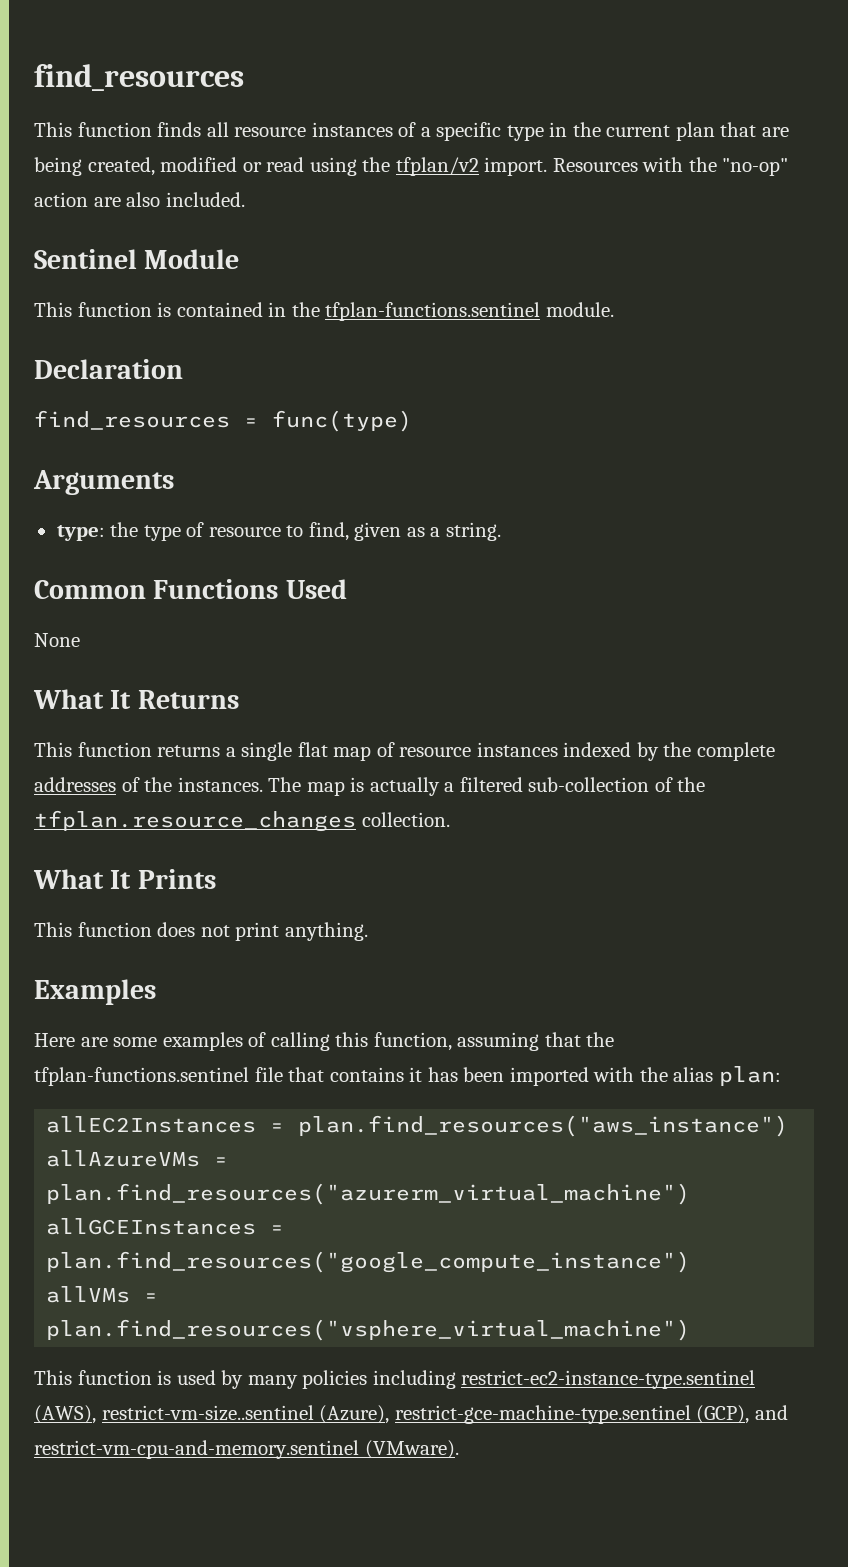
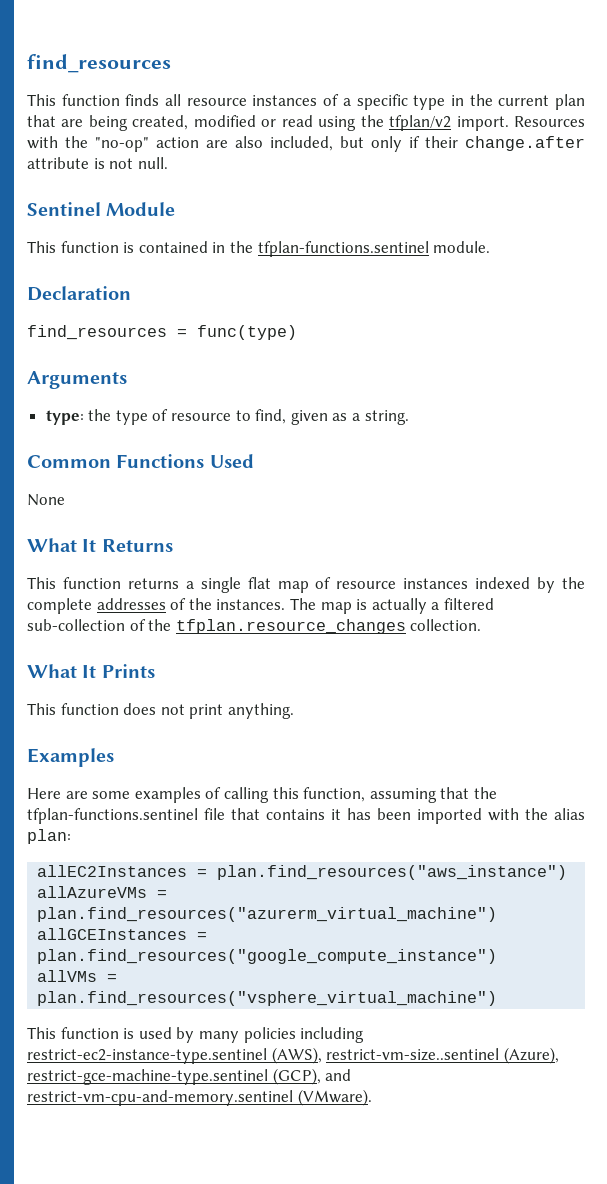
[165,192,245,207] included. -> [270,136,585,152] [27,157,168,169] included, but only if their change.after attribute is not null.

